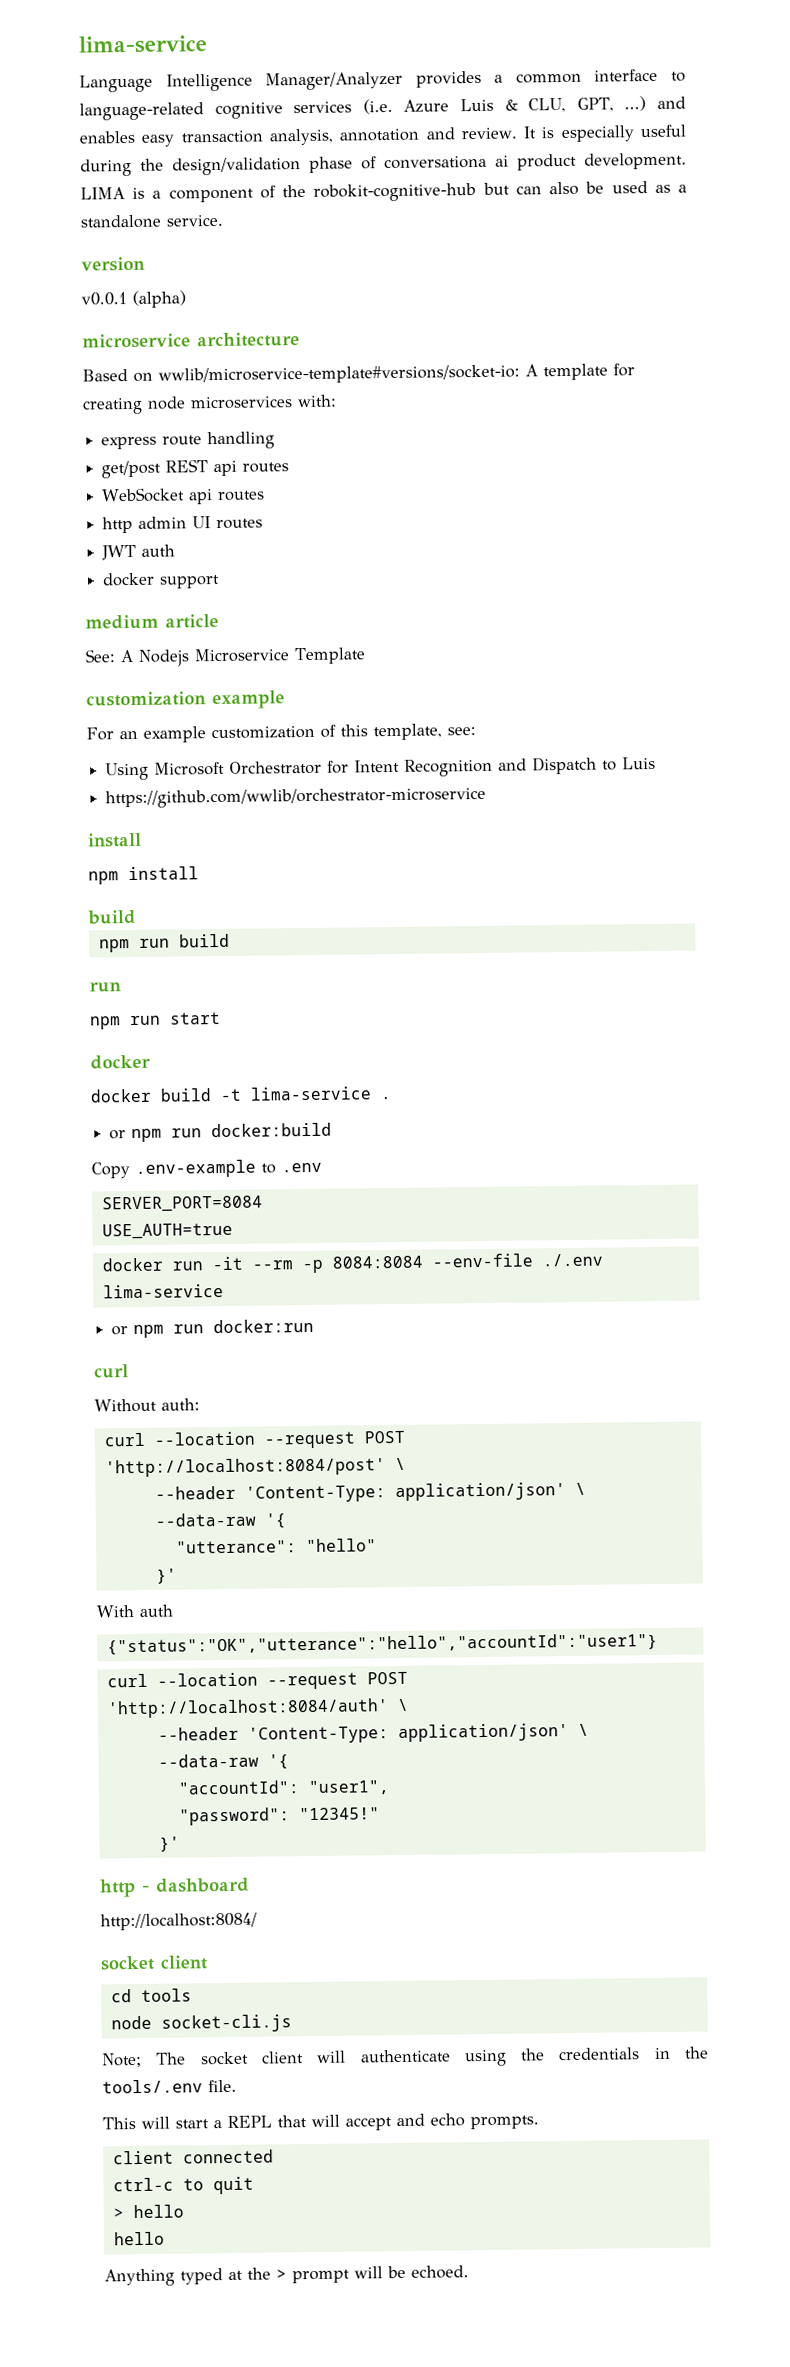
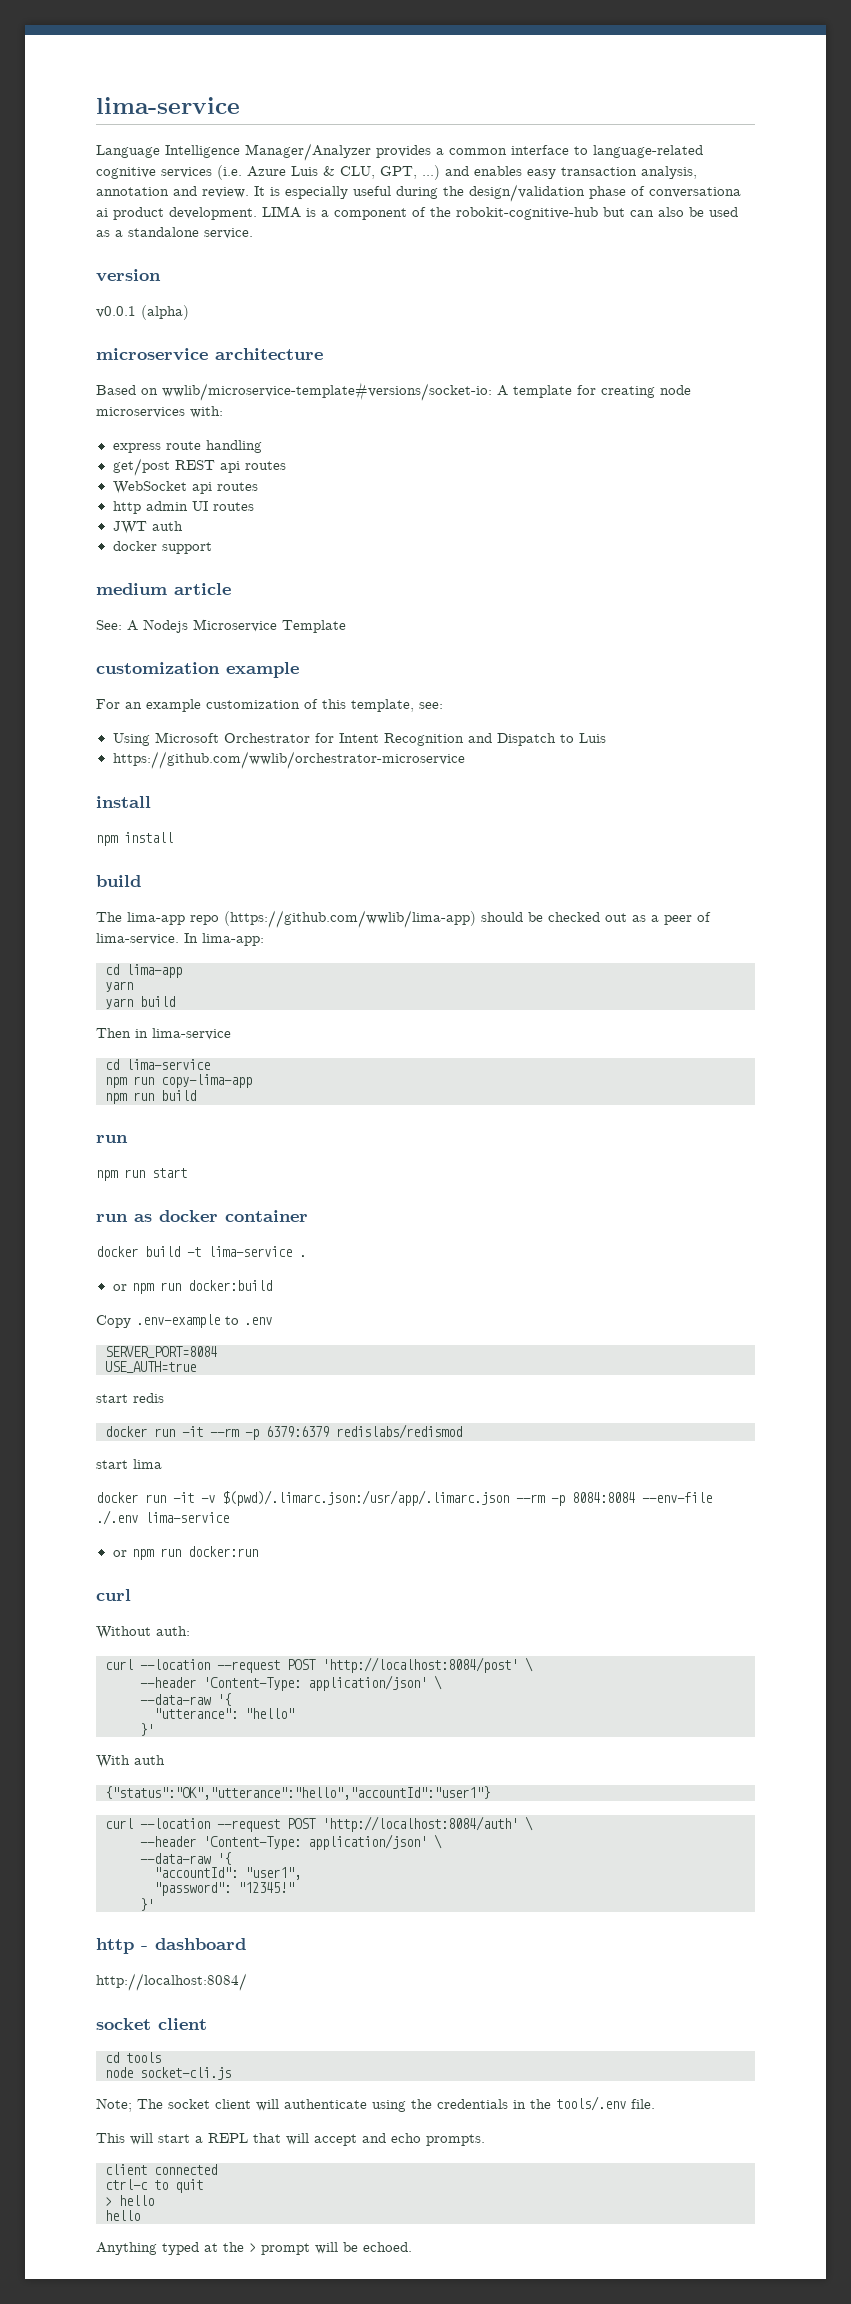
(136, 917) none -> [96,910,711,928] [96,933,264,946] [105,964,182,978] [105,981,133,992] [105,996,175,1009] [96,1028,231,1040] [105,1059,210,1070] [105,1074,252,1088] // The lima-app repo (https://github.com/wwlib/lima-app) should be checked out as a peer of lima-service. In lima-app: // cd lima-app // yarn // yarn build // Then in lima-service // cd lima-service // npm run copy-lima-app
[90,1054,151,1070] docker -> [96,1210,308,1222] run as docker container
(233, 1231) none -> [96,1393,164,1403] // start redis
(324, 1266) none -> [266,1424,462,1439] [96,1459,162,1469] [96,1490,565,1506] 6379:6379 redislabs/redismod // start lima // docker run -it -v $(pwd)/.limarc.json:/usr/app/.limarc.json --rm -p

